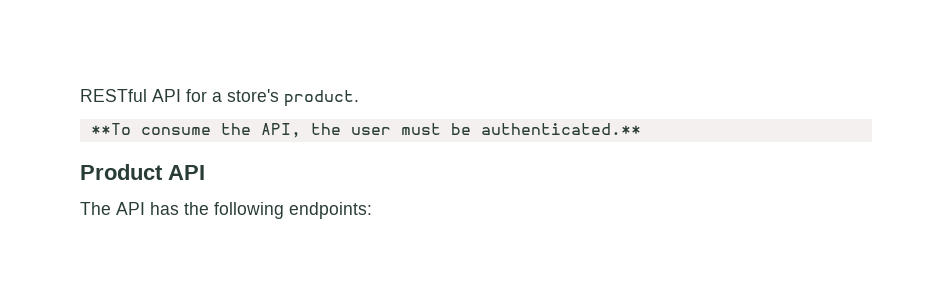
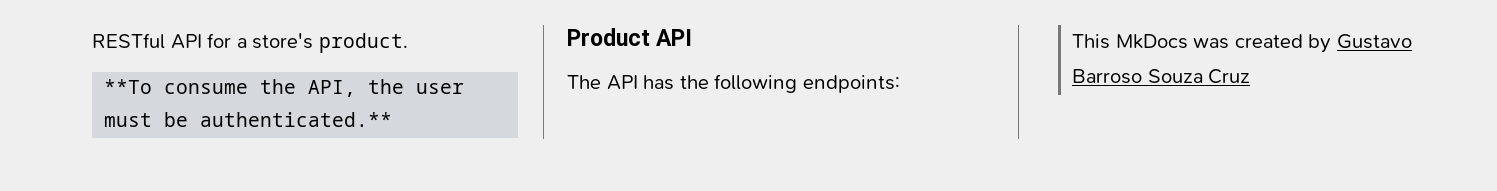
(372, 210) none -> [1072,34,1412,53] [1072,69,1251,84] // This MkDocs was created by Gustavo Barroso Souza Cruz

